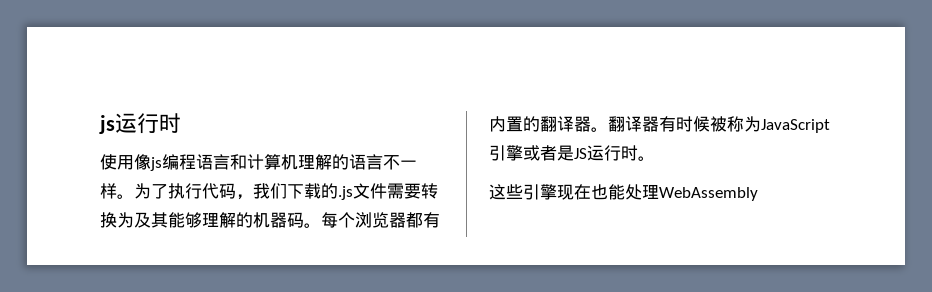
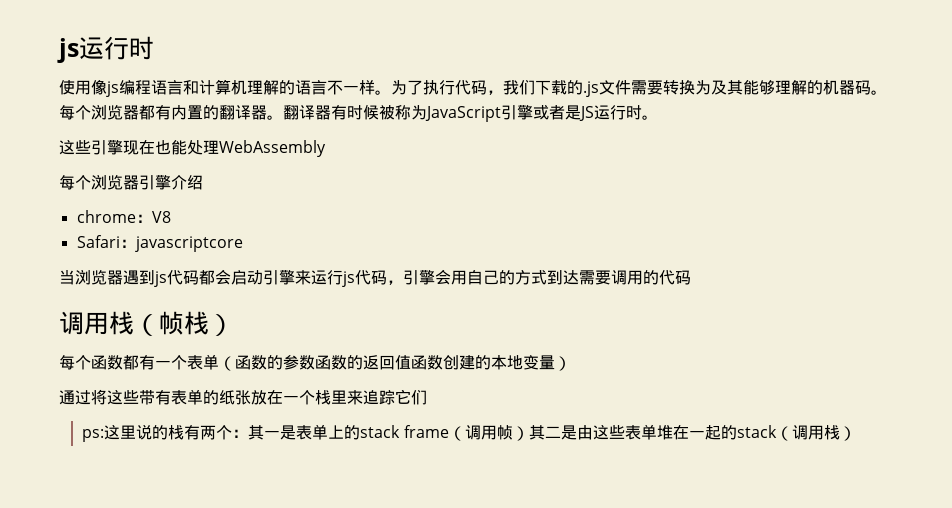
(758, 194) none -> [59,174,203,190] [76,210,171,223] [76,235,243,252] [59,269,691,287] [59,311,234,336] [59,354,571,371] [59,389,427,405] [82,424,856,442] // 每个浏览器引擎介绍 // chrome：V8 // Safari：javascriptcore // 当浏览器遇到js代码都会启动引擎来运行js代码，引擎会用自己的方式到达需要调用的代码 // 调用栈（帧栈） // 每个函数都有一个表单（函数的参数函数的返回值函数创建的本地变量） // 通过将这些带有表单的纸张放在一个栈里来追踪它们 // ps:这里说的栈有两个：其一是表单上的stack frame（调用帧）其二是由这些表单堆在一起的stack（调用栈）

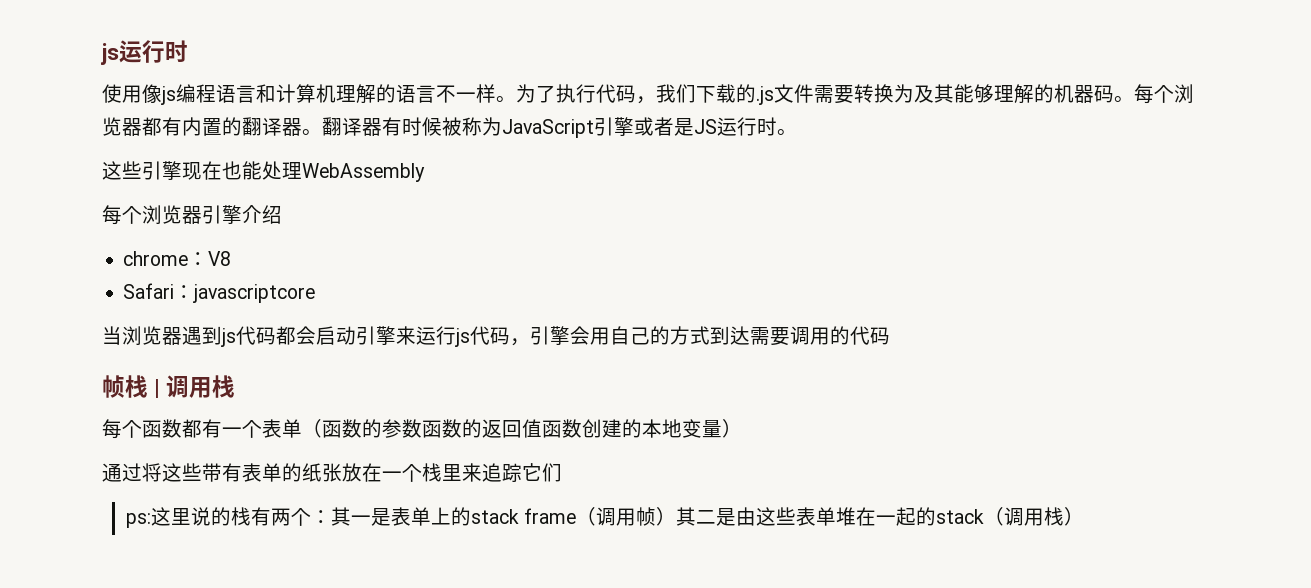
[59,311,234,336] 调用栈（帧栈） -> [102,375,236,398] 帧栈 | 调用栈

